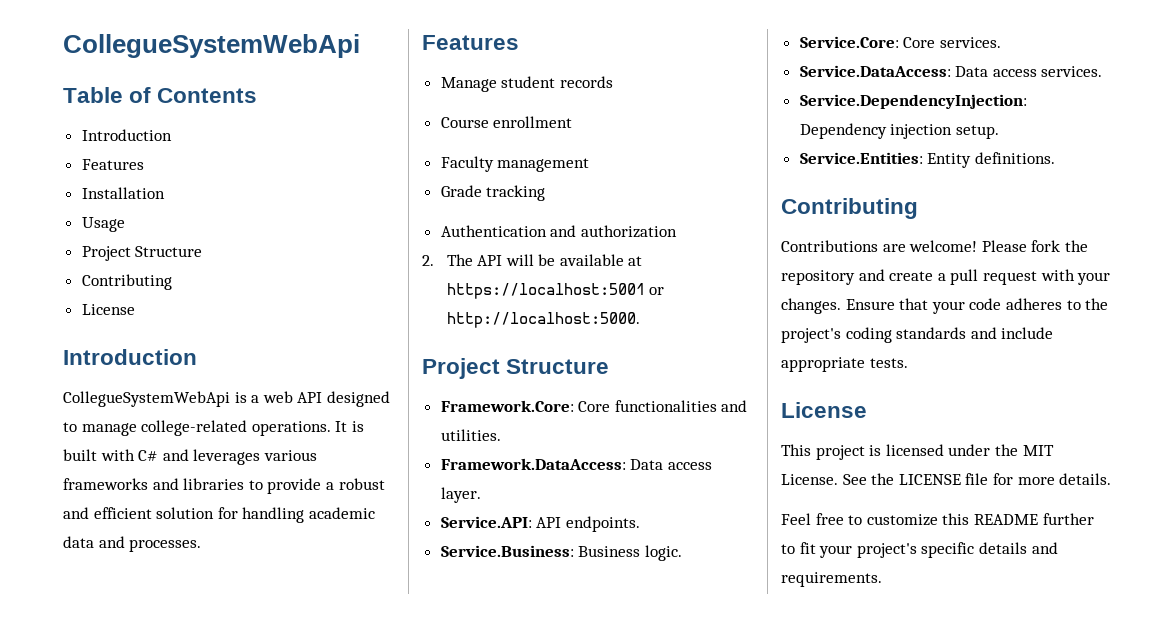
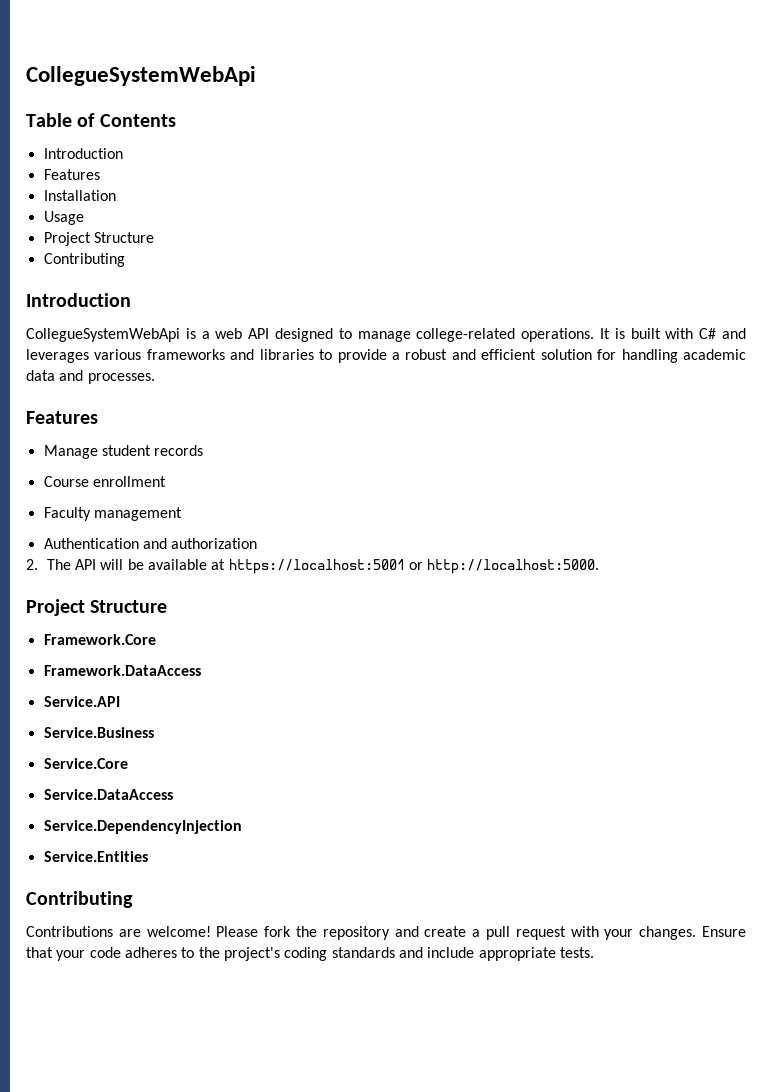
[81,304,135,315] // License -> (125, 260) none
[440,185,546,201] // Grade tracking -> (182, 514) none
[440,400,748,412] [440,429,501,441] [440,458,712,470] [440,487,481,503] [440,516,640,532] [440,545,682,561] [799,36,1001,48] [799,65,1103,77] [799,94,1027,109] [799,123,999,139] [799,152,1055,168] Framework.Core: Core functionalities and utilities. // Framework.DataAccess: Data access layer. // Service.API: API endpoints. // Service.Business: Business logic. // Service.Core: Core services. // Service.DataAccess: Data access services. // Service.DependencyInjection: Dependency injection setup. // Service.Entities: Entity definitions. -> [43,634,156,645] [43,665,201,676] [43,696,120,707] [43,727,154,738] [43,758,128,769] [43,789,173,800] [43,820,242,834] [43,851,148,862] Framework.Core // Framework.DataAccess // Service.API // Service.Business // Service.Core // Service.DataAccess // Service.DependencyInjection // Service.Entities
[781,402,867,418] [781,444,1054,460] [781,473,1112,485] [781,513,1094,526] [781,542,1058,558] [781,572,882,587] // License // This project is licensed under the MIT License. See the LICENSE file for more details. // Feel free to customize this README further to fit your project's specific details and requirements. -> (594, 952) none

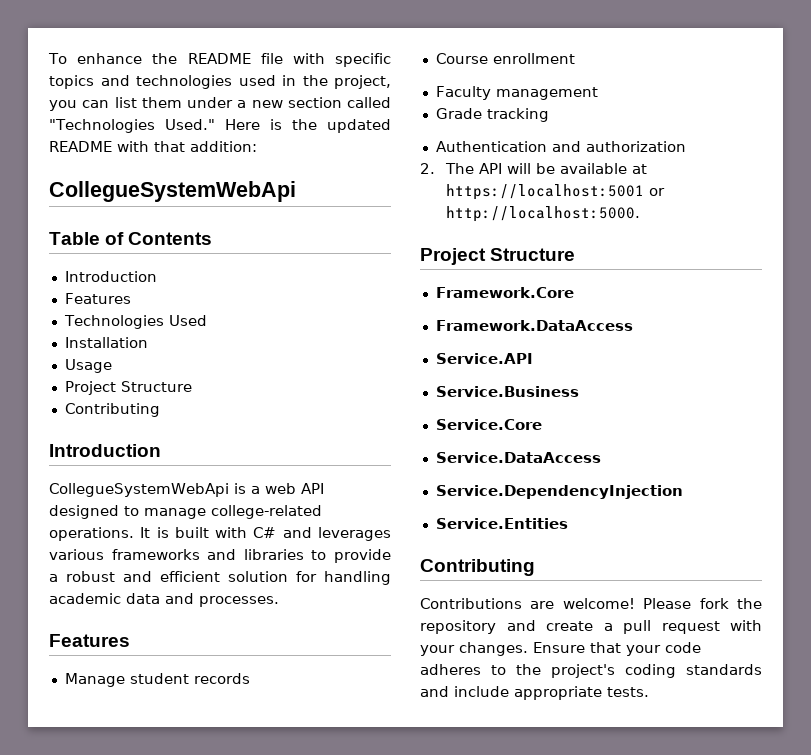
(26, 76) none -> [48,53,391,67] [49,75,391,89] [49,97,391,111] [49,119,392,133] [49,141,257,152] To enhance the README file with specific topics and technologies used in the project, you can list them under a new section called "Technologies Used." Here is the updated README with that addition: //
(100, 174) none -> [63,315,207,329] // Technologies Used
(182, 514) none -> [435,108,549,122] // Grade tracking

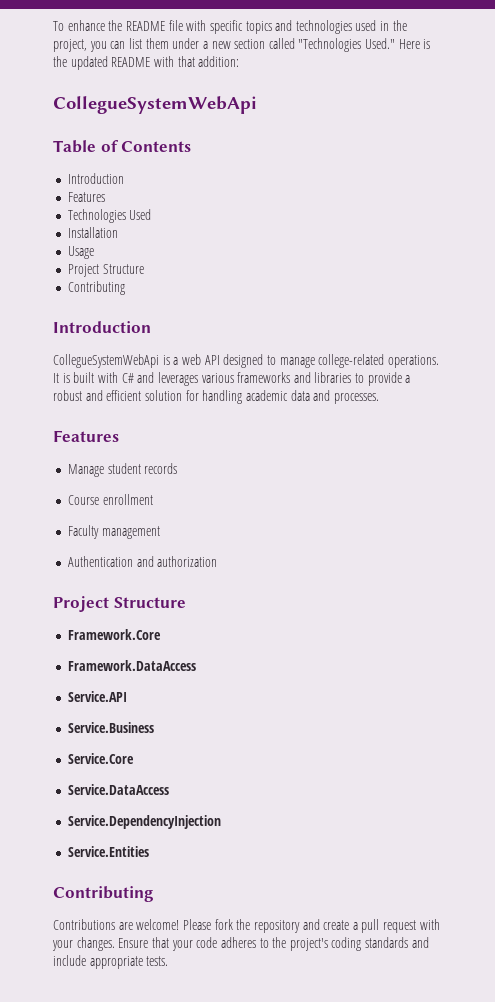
[435,108,549,122] // Grade tracking -> (160, 532) none
[420,163,648,174] [446,184,666,200] [446,206,641,222] // 2. The API will be available at https://localhost:5001 or http://localhost:5000. -> (218, 561) none

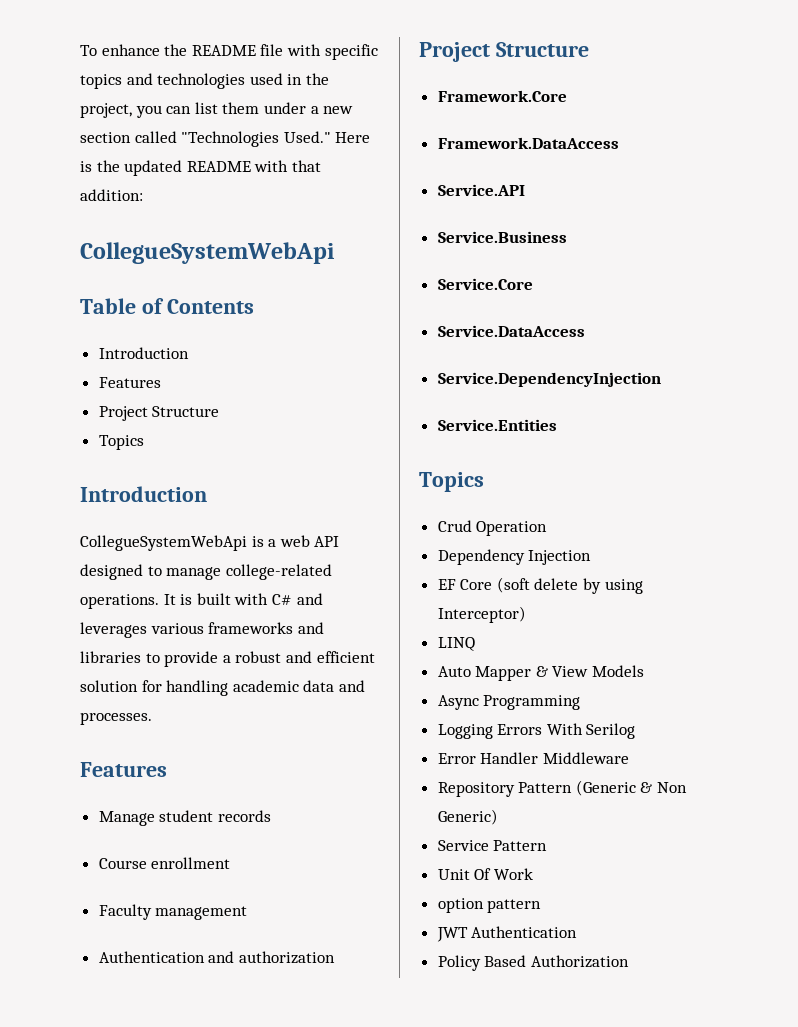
[67,209,152,223] [67,227,118,238] [67,246,94,259] [67,264,144,277] [67,281,125,295] // Technologies Used // Installation // Usage // Project Structure // Contributing -> [98,406,220,421] [98,435,144,450] // Project Structure // Topics
[53,886,154,902] [53,919,440,933] [52,937,429,951] [53,955,169,969] Contributing // Contributions are welcome! Please fork the repository and create a pull request with your changes. Ensure that your code adheres to the project's coding standards and include appropriate tests. -> [419,472,484,492] [437,520,548,536] [437,549,592,565] [437,577,643,594] [437,606,526,623] [437,637,475,651] [437,665,645,681] [437,695,581,710] [437,723,636,739] [437,752,629,764] [437,780,688,797] [437,809,498,825] [437,840,548,851] [437,868,533,880] [437,898,542,913] [436,926,578,942] [437,955,629,971] Topics // Crud Operation // Dependency Injection // EF Core (soft delete by using Interceptor) // LINQ // Auto Mapper & View Models // Async Programming // Logging Errors With Serilog // Error Handler Middleware // Repository Pattern (Generic & Non Generic) // Service Pattern // Unit Of Work // option pattern // JWT Authentication // Policy Based Authorization

